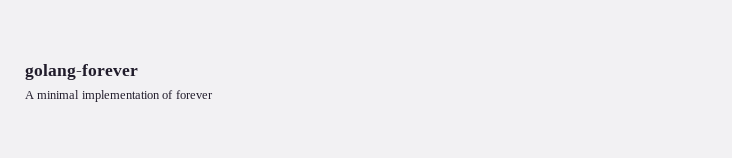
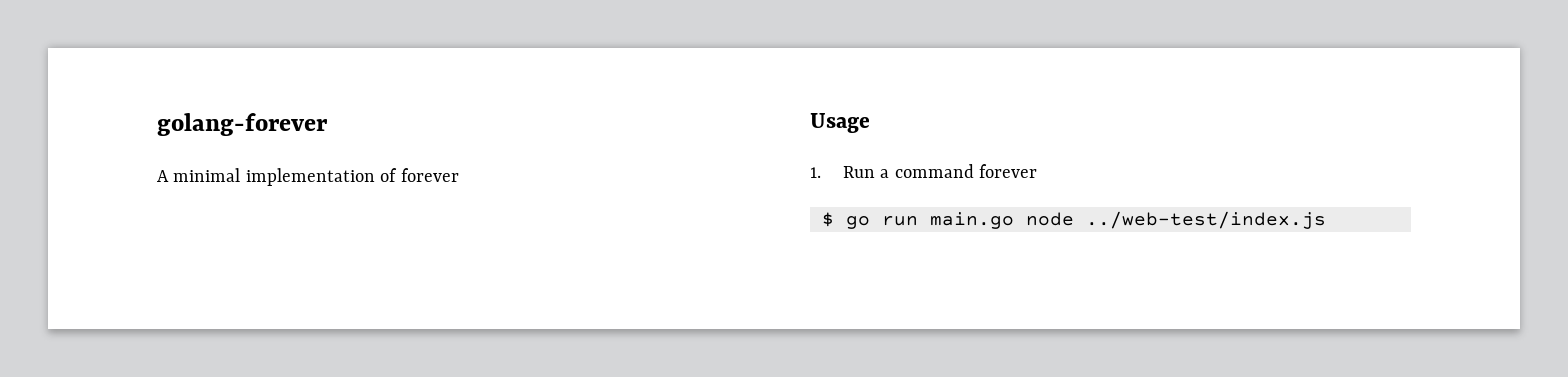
(213, 94) none -> [810,113,870,133] [810,164,1038,178] [822,211,1326,229] // Usage // 1. Run a command forever // $ go run main.go node ../web-test/index.js

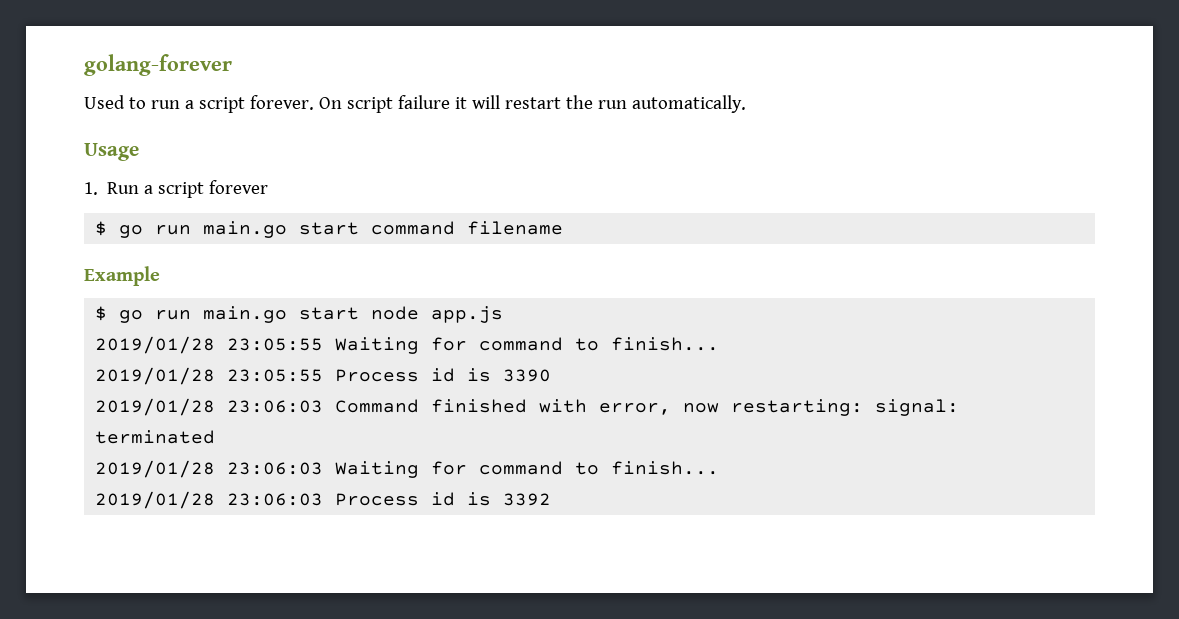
[157,168,459,186] A minimal implementation of forever -> [84,95,746,113] Used to run a script forever. On script failure it will restart the run automatically.
[894,164,974,178] command -> [158,182,205,198] script
[1026,211,1326,229] node ../web-test/index.js -> [299,221,564,235] [84,266,160,286] [95,306,504,323] [95,336,720,354] [95,367,552,385] [95,398,960,416] [95,430,216,444] [95,460,720,478] [95,491,552,509] start command filename // Example // $ go run main.go start node app.js // 2019/01/28 23:05:55 Waiting for command to finish... // 2019/01/28 23:05:55 Process id is 3390 // 2019/01/28 23:06:03 Command finished with error, now restarting: signal: terminated // 2019/01/28 23:06:03 Waiting for command to finish... // 2019/01/28 23:06:03 Process id is 3392

